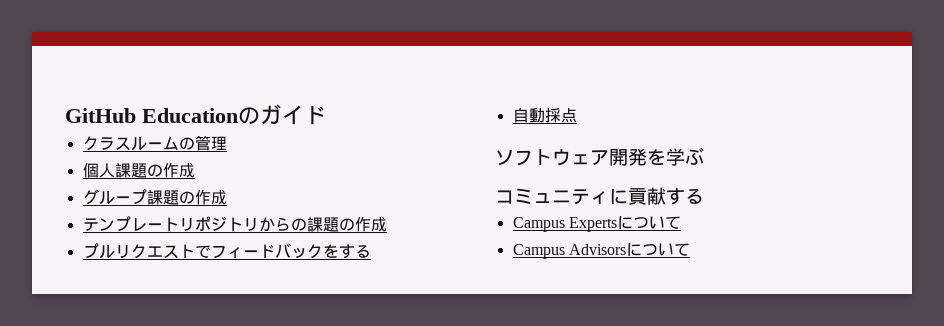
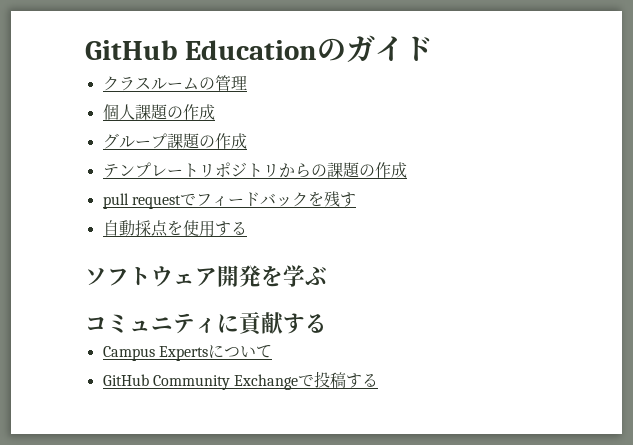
[82,243,195,259] プルリクエスト -> [102,193,181,209] pull request
[338,244,371,259] する -> [323,191,356,207] 残す
(577, 115) none -> [166,220,247,237] を使用する
[512,243,690,259] Campus Advisorsについて -> [102,371,379,390] GitHub Community Exchangeで投稿する

